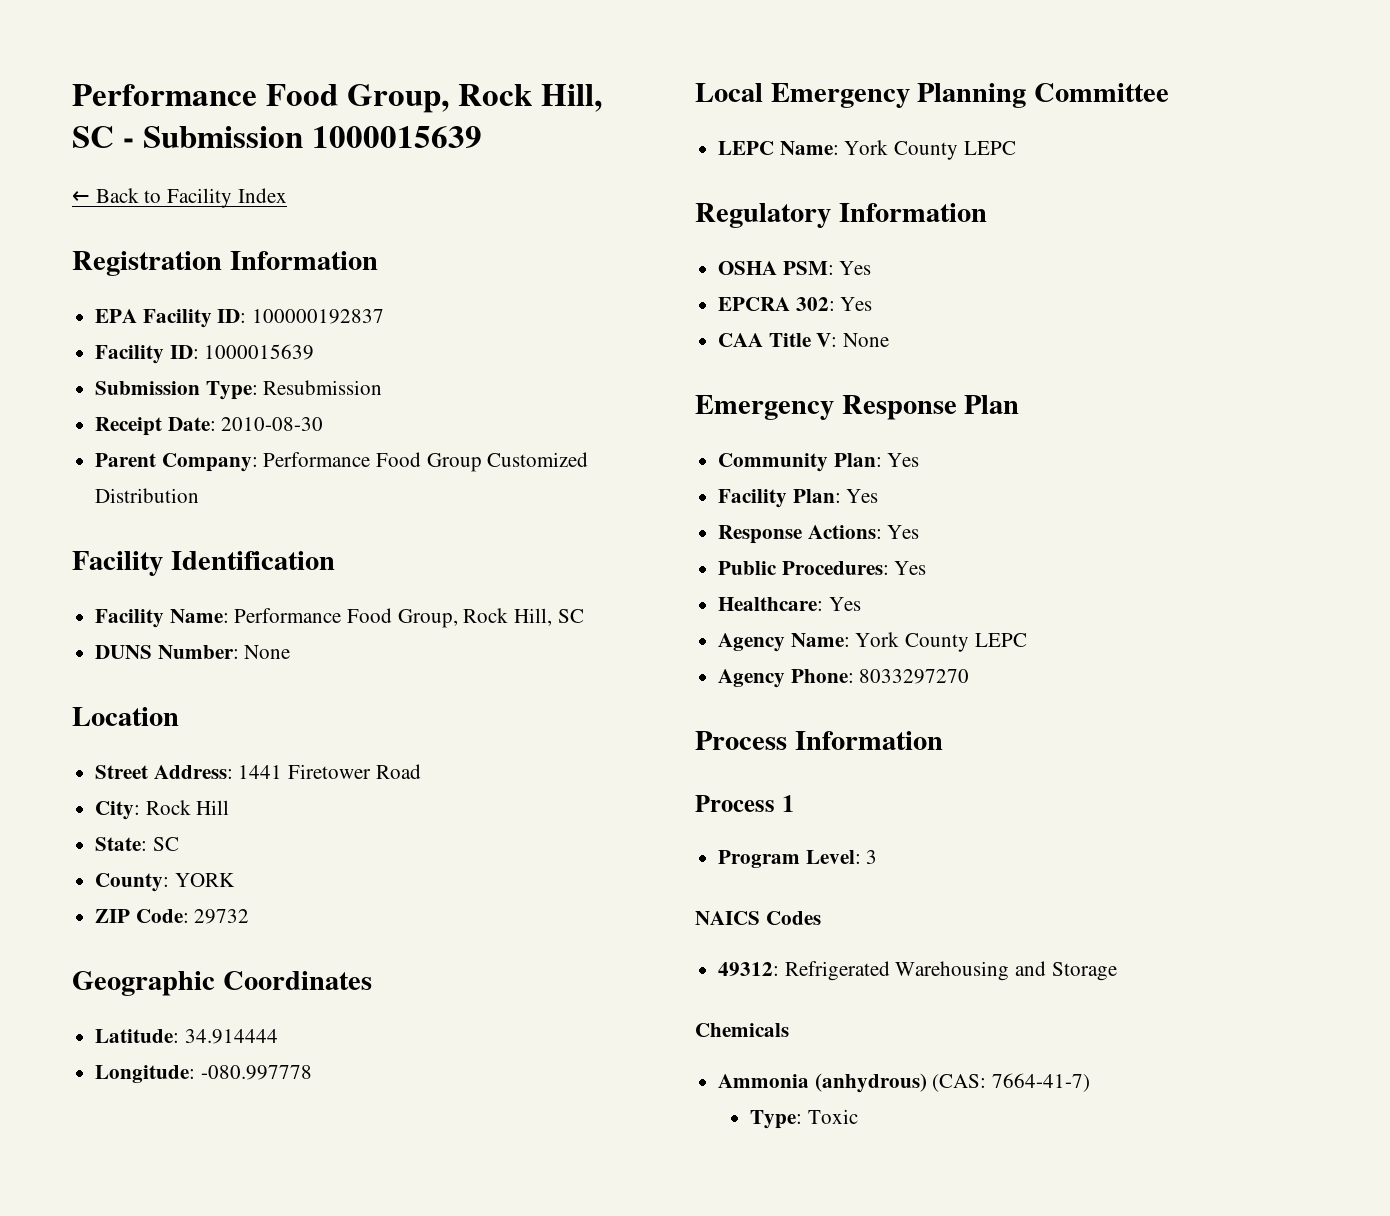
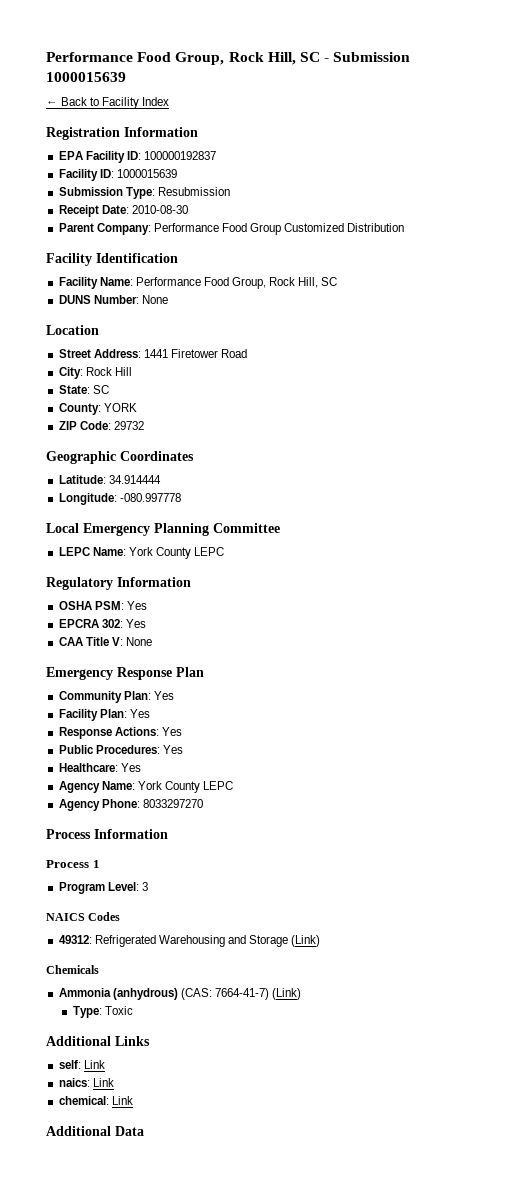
(1117, 971) none -> [291,935,321,947] (Link)
(1091, 1082) none -> [272,988,302,1000] (Link)
(858, 1116) none -> [46,1036,150,1046] [58,1060,105,1069] [58,1078,114,1087] [58,1096,133,1105] [46,1126,144,1136] // Additional Links // self: Link // naics: Link // chemical: Link // Additional Data

